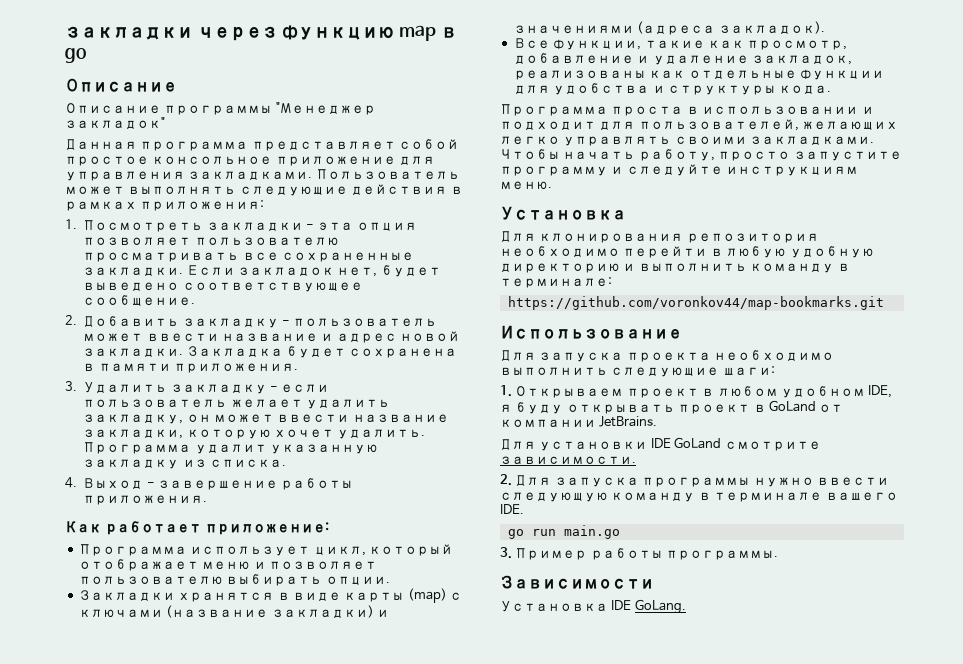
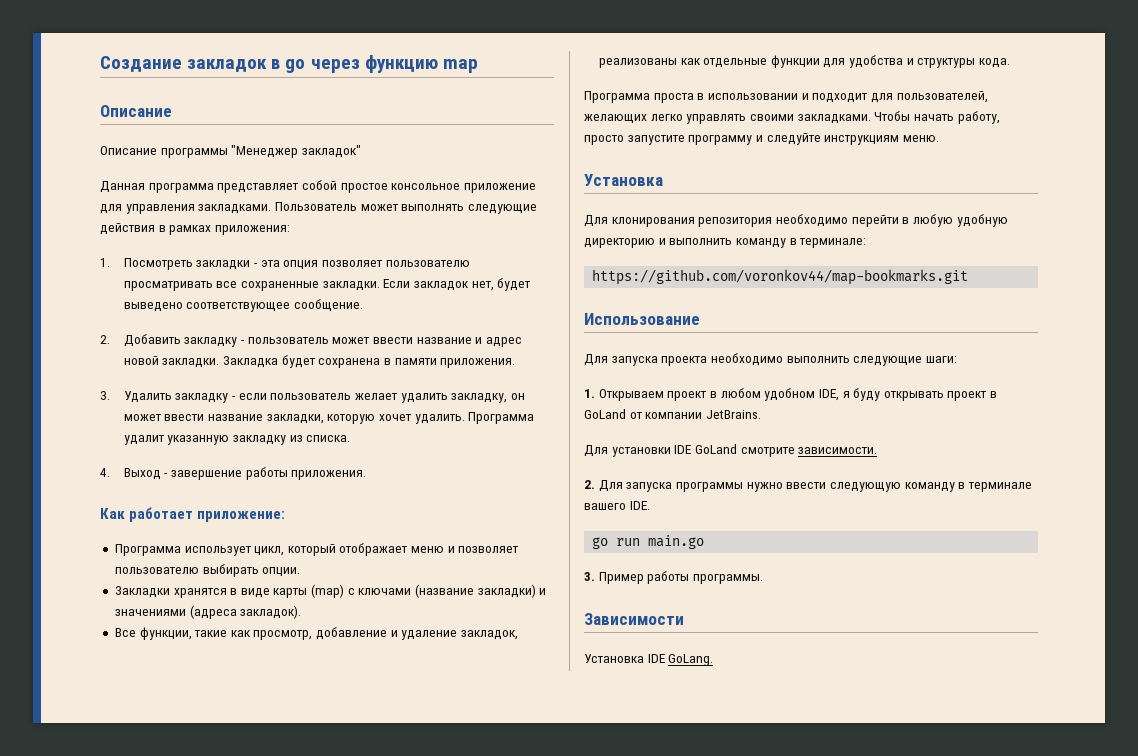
[65,26,193,40] закладки -> [100,56,306,73] Создание закладок в go
[440,27,457,38] [65,48,86,63] в go -> (478, 66) none

